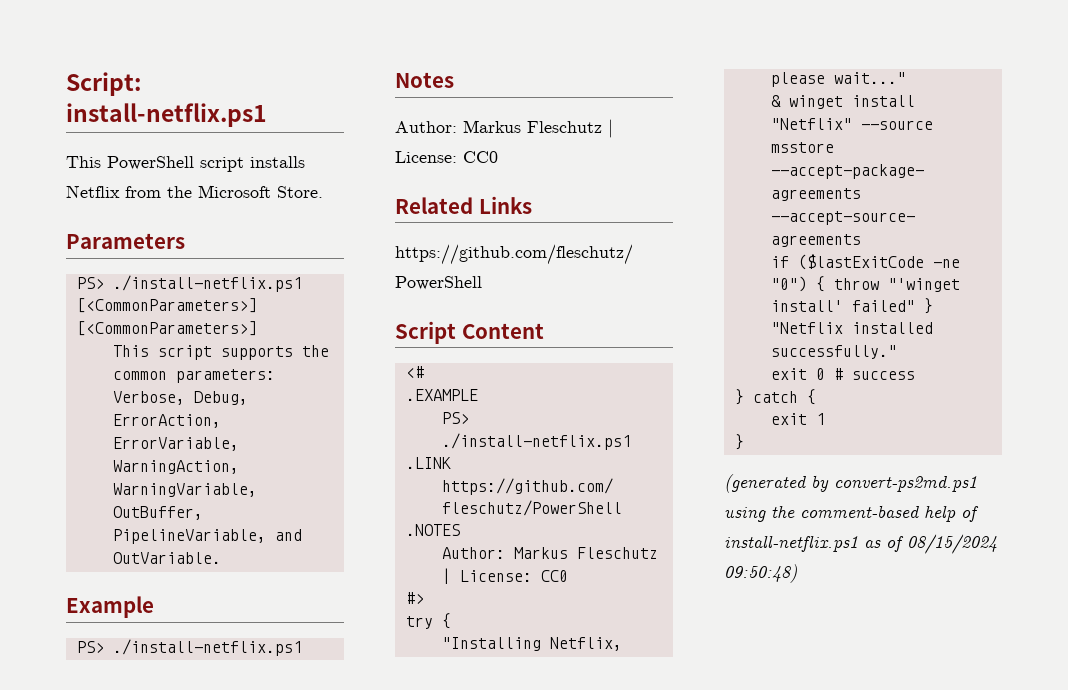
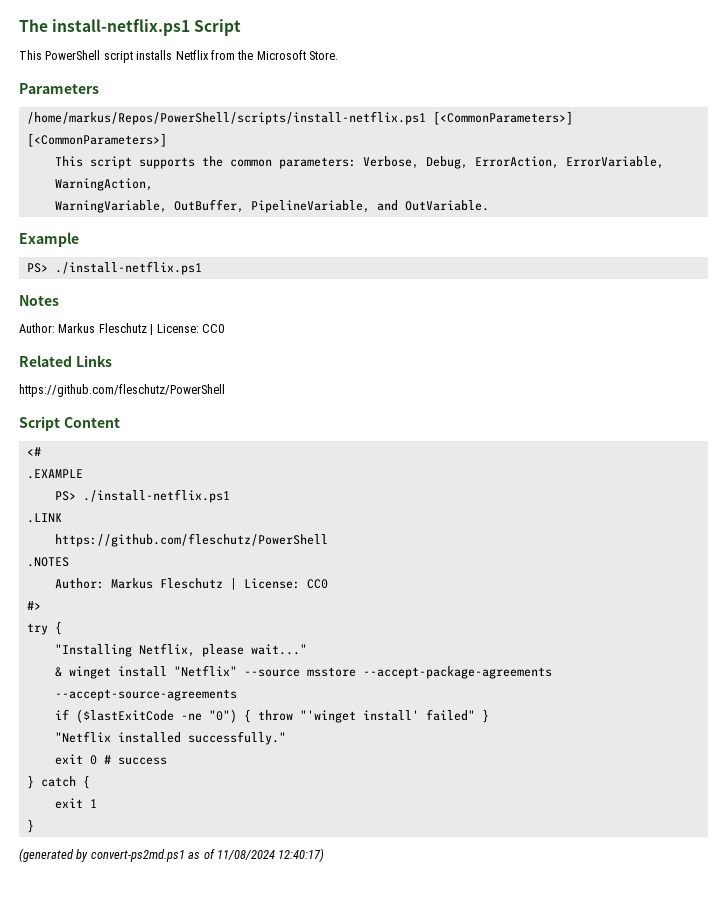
[66,72,141,96] [66,103,267,127] Script: install-netflix.ps1 -> [19,19,242,36] The install-netflix.ps1 Script
[76,275,302,292] PS> ./install-netflix.ps1 -> [26,111,426,125] /home/markus/Repos/PowerShell/scripts/install-netflix.ps1
[724,505,979,522] [724,534,997,554] [724,564,797,583] using the comment-based help of install-netflix.ps1 as of 08/15/2024 09:50:48) -> [188,848,325,862] as of 11/08/2024 12:40:17)

